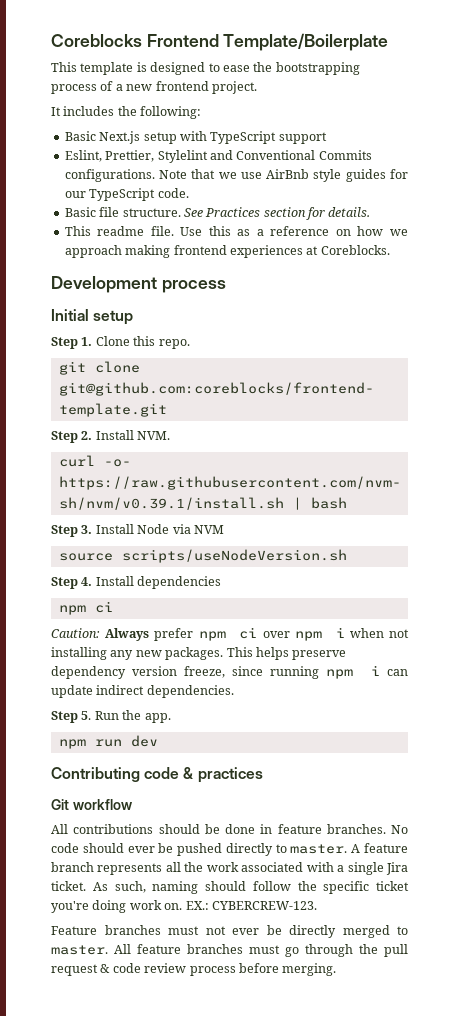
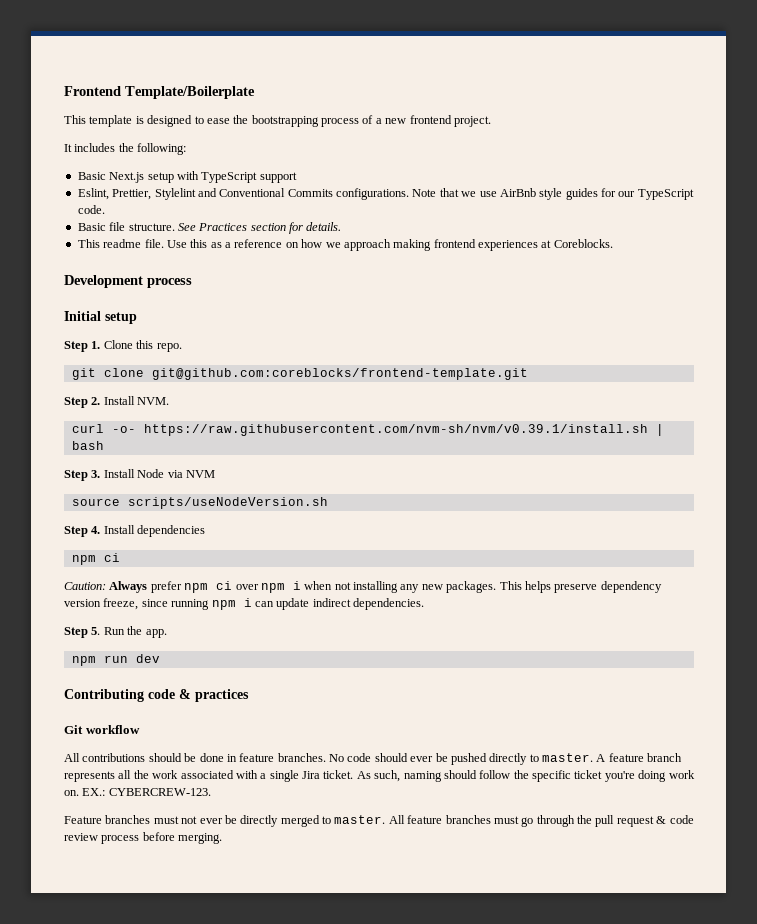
[51,34,142,47] Coreblocks -> (64, 91) none

